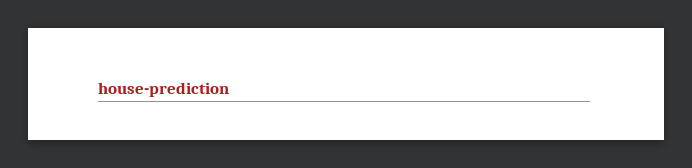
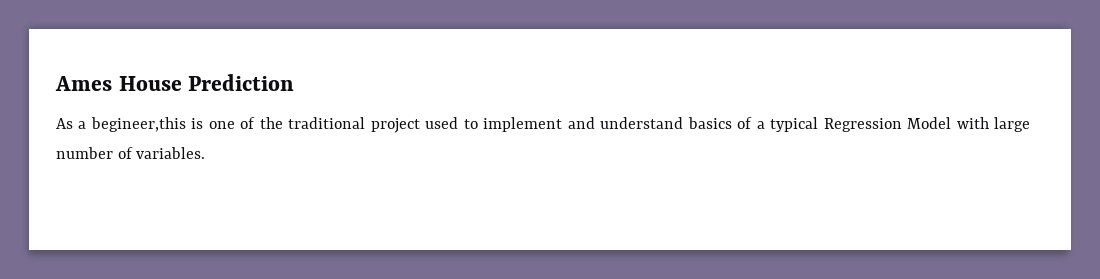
[98,82,229,97] house-prediction -> [55,74,295,91] [56,117,1030,133] [56,147,206,159] Ames House Prediction // As a begineer,this is one of the traditional project used to implement and understand basics of a typical Regression Model with large number of variables.

